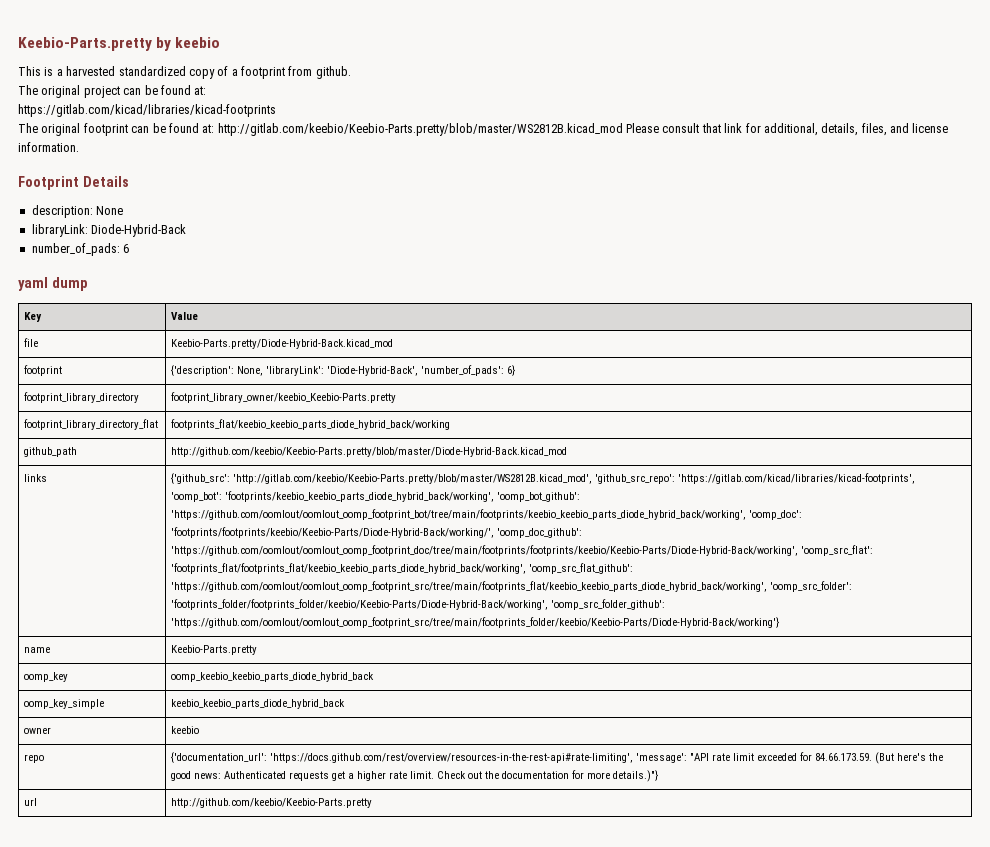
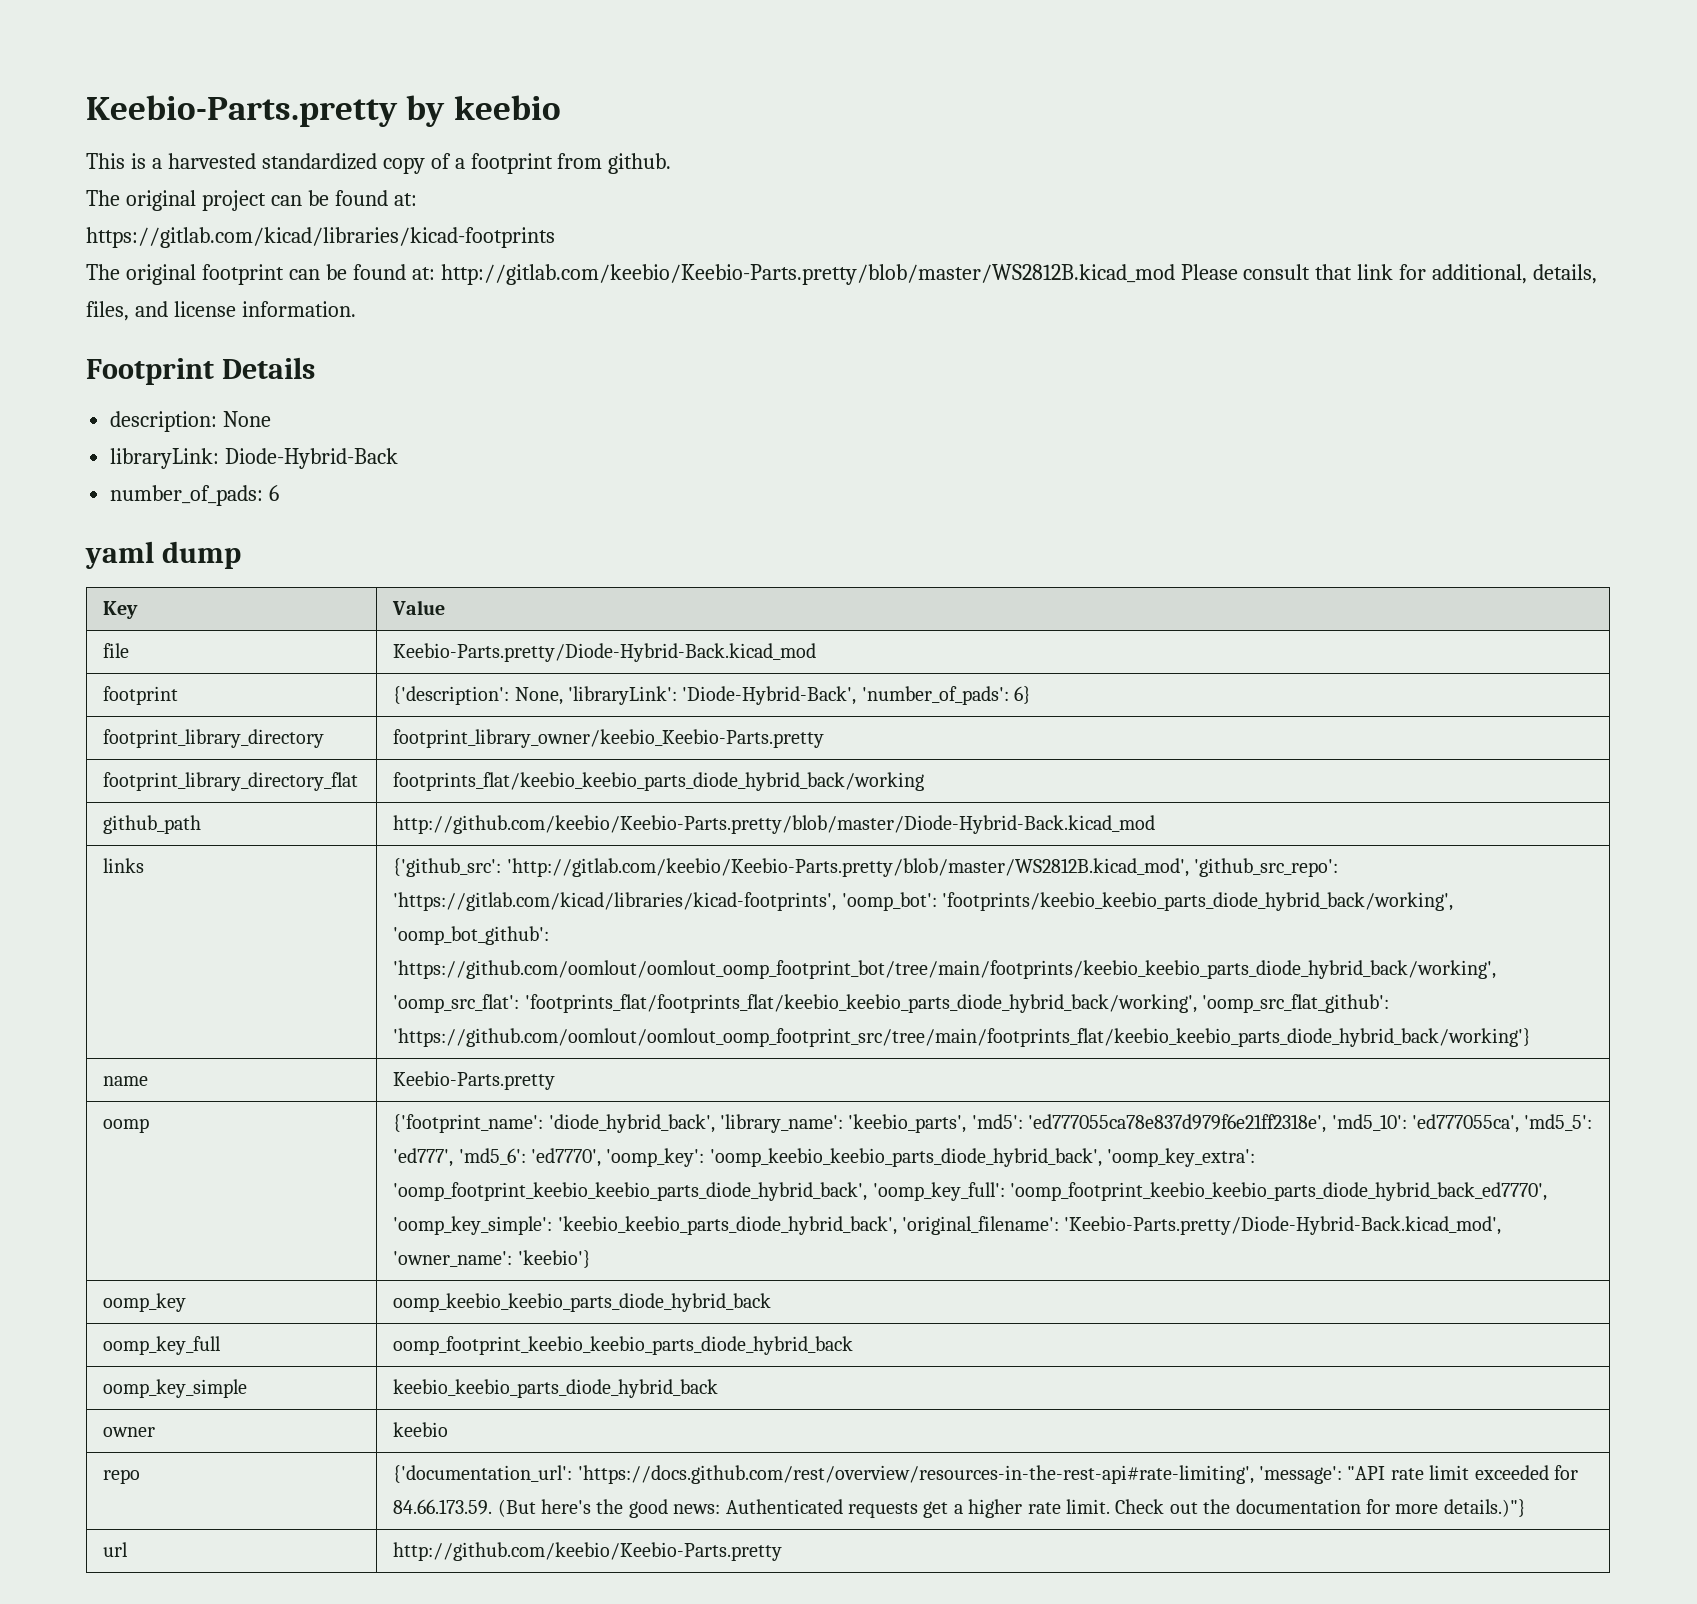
[749,510,803,520] [171,527,583,538] [171,545,874,556] [171,563,634,574] [171,581,853,592] [171,599,666,610] [171,617,780,628] [24,647,51,653] [171,645,258,655] 'oomp_doc': 'footprints/footprints/keebio/Keebio-Parts/Diode-Hybrid-Back/working/', 'oomp_doc_github': 'https://github.com/oomlout/oomlout_oomp_footprint_doc/tree/main/footprints/footprints/keebio/Keebio-Parts/Diode-Hybrid-Back/working', 'oomp_src_flat': 'footprints_flat/footprints_flat/keebio_keebio_parts_diode_hybrid_back/working', 'oomp_src_flat_github': 'https://github.com/oomlout/oomlout_oomp_footprint_src/tree/main/footprints_flat/keebio_keebio_parts_diode_hybrid_back/working', 'oomp_src_folder': 'footprints_folder/footprints_folder/keebio/Keebio-Parts/Diode-Hybrid-Back/working', 'oomp_src_folder_github': 'https://github.com/oomlout/oomlout_oomp_footprint_src/tree/main/footprints_folder/keebio/Keebio-Parts/Diode-Hybrid-Back/working'} // name | Keebio-Parts.pretty -> [393,994,1390,1013] [393,1028,1532,1047] [103,1076,149,1086] [393,1071,556,1090] [103,1118,150,1133] [393,1114,1593,1133] [393,1148,1256,1167] [393,1182,1548,1201] [393,1216,1502,1235] [393,1250,591,1268] 'oomp_src_flat': 'footprints_flat/footprints_flat/keebio_keebio_parts_diode_hybrid_back/working', 'oomp_src_flat_github': 'https://github.com/oomlout/oomlout_oomp_footprint_src/tree/main/footprints_flat/keebio_keebio_parts_diode_hybrid_back/working'} // name | Keebio-Parts.pretty // oomp | {'footprint_name': 'diode_hybrid_back', 'library_name': 'keebio_parts', 'md5': 'ed777055ca78e837d979f6e21ff2318e', 'md5_10': 'ed777055ca', 'md5_5': 'ed777', 'md5_6': 'ed7770', 'oomp_key': 'oomp_keebio_keebio_parts_diode_hybrid_back', 'oomp_key_extra': 'oomp_footprint_keebio_keebio_parts_diode_hybrid_back', 'oomp_key_full': 'oomp_footprint_keebio_keebio_parts_diode_hybrid_back_ed7770', 'oomp_key_simple': 'keebio_keebio_parts_diode_hybrid_back', 'original_filename': 'Keebio-Parts.pretty/Diode-Hybrid-Back.kicad_mod', 'owner_name': 'keebio'}
(375, 677) none -> [103,1336,222,1355] [393,1336,854,1355] // oomp_key_full | oomp_footprint_keebio_keebio_parts_diode_hybrid_back

